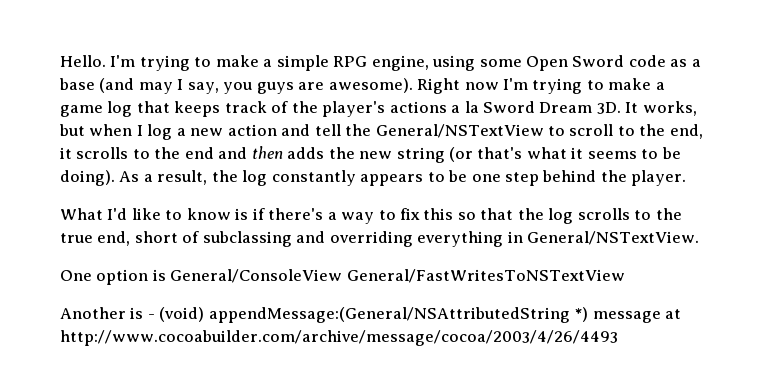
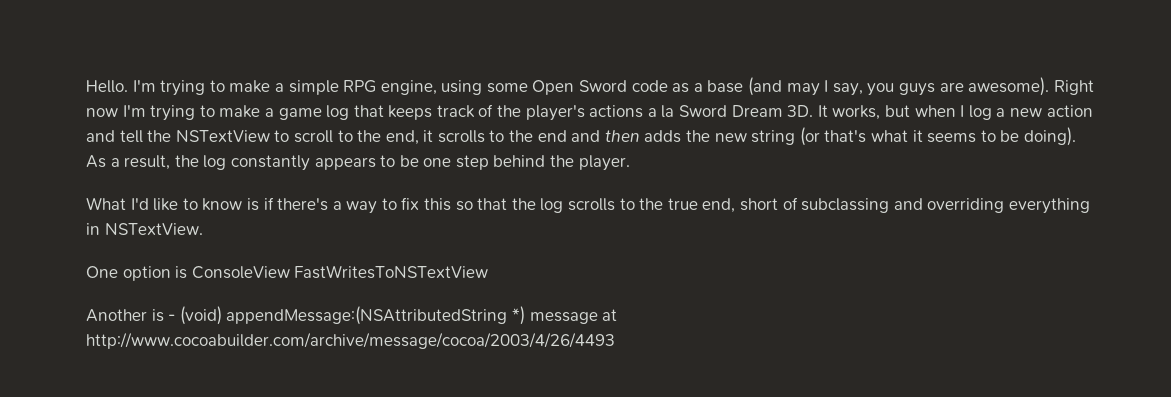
[375,124,544,138] General/NSTextView -> [175,130,270,142] NSTextView
[527,231,700,245] General/NSTextView. -> [104,223,203,235] NSTextView.
[170,269,625,283] General/ConsoleView General/FastWritesToNSTextView -> [191,265,489,279] ConsoleView FastWritesToNSTextView
[208,307,570,323] appendMessage:(General/NSAttributedString -> [226,306,508,325] appendMessage:(NSAttributedString

